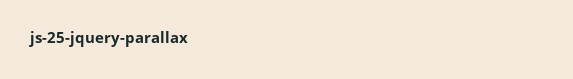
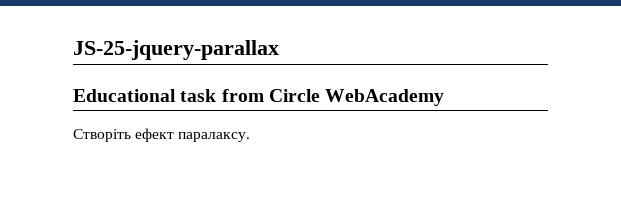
[29,31,188,47] js-25-jquery-parallax -> [73,40,279,60] [73,89,445,106] [73,128,251,142] JS-25-jquery-parallax // Educational task from Circle WebAcademy // Створіть ефект паралаксу.

